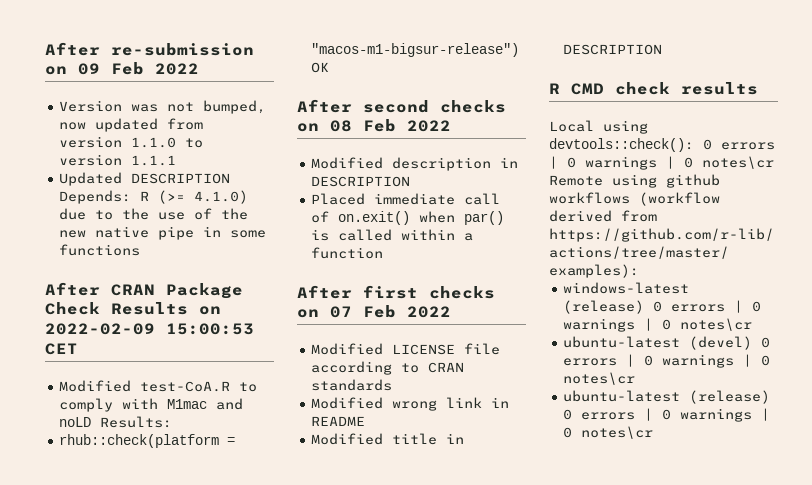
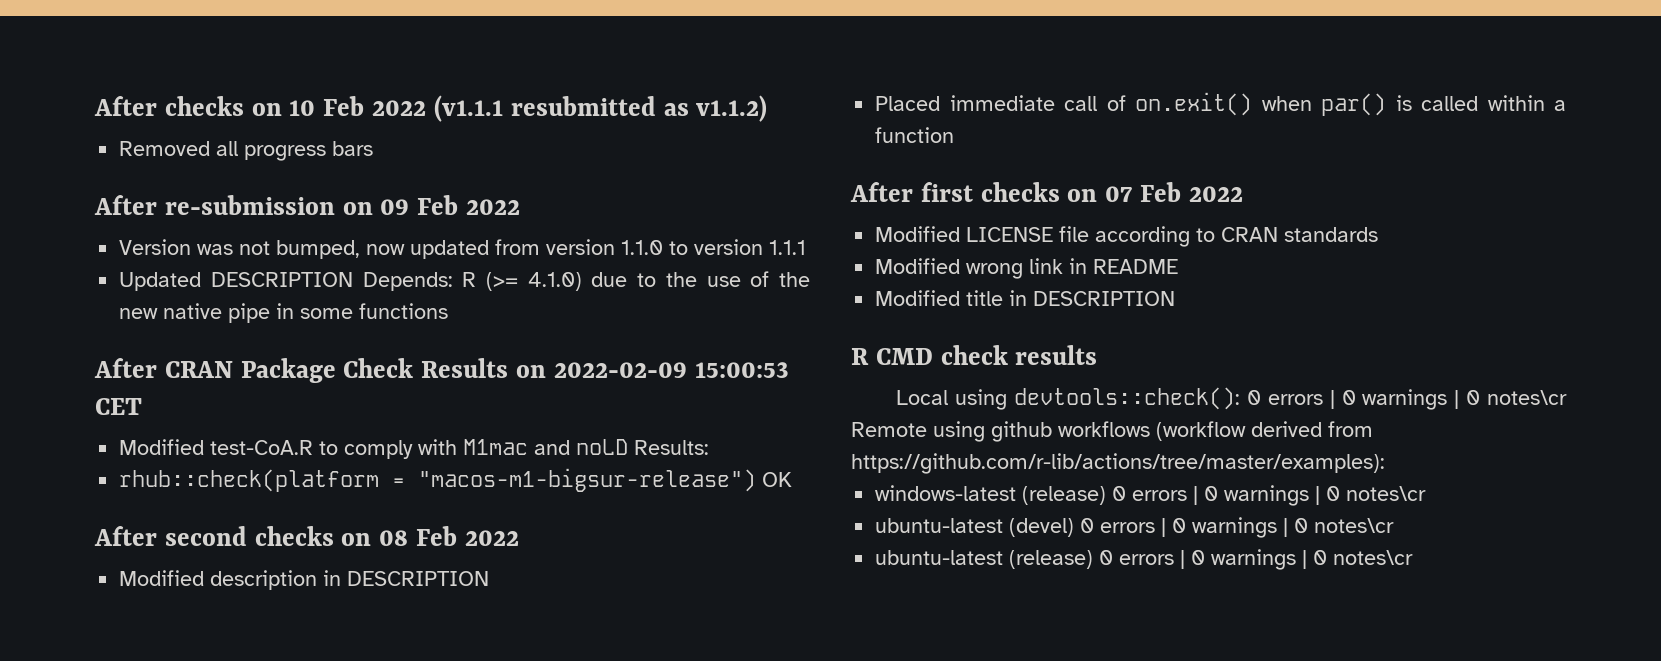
[45,42,100,56] After -> [94,95,768,122] [119,141,374,161] [94,195,157,215] After checks on 10 Feb 2022 (v1.1.1 resubmitted as v1.1.2) // Removed all progress bars // After

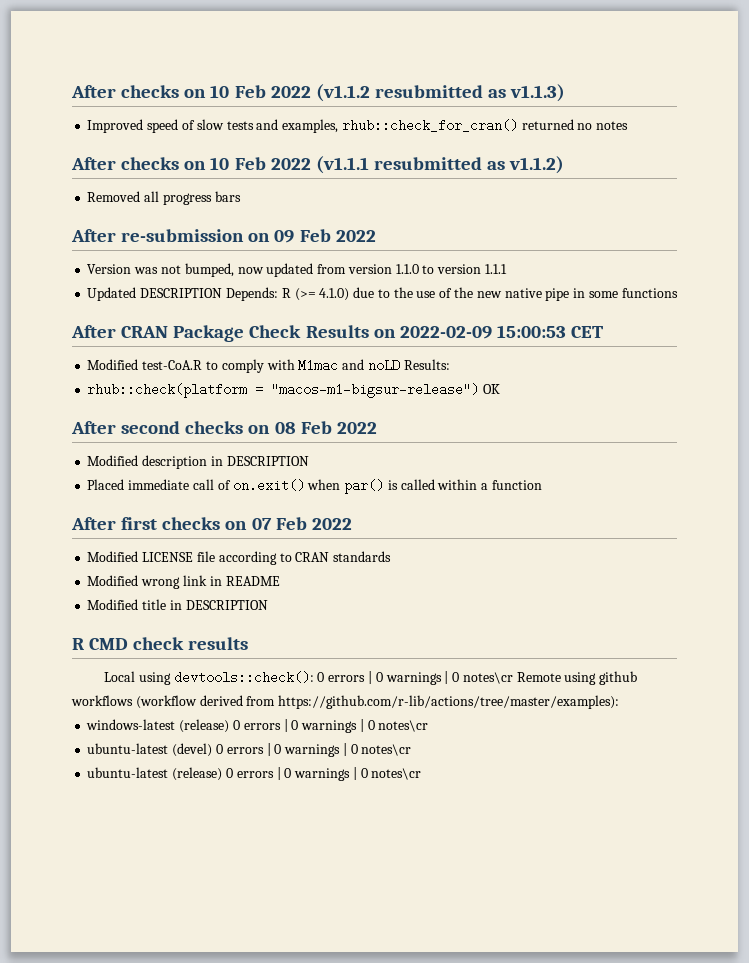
[94,96,427,116] After checks on 10 Feb 2022 -> [71,84,566,102] [87,119,629,133] [71,157,311,170] After checks on 10 Feb 2022 (v1.1.2 resubmitted as v1.1.3) // Improved speed of slow tests and examples, rhub::check_for_cran() returned no notes // After checks on 10 Feb 2022

